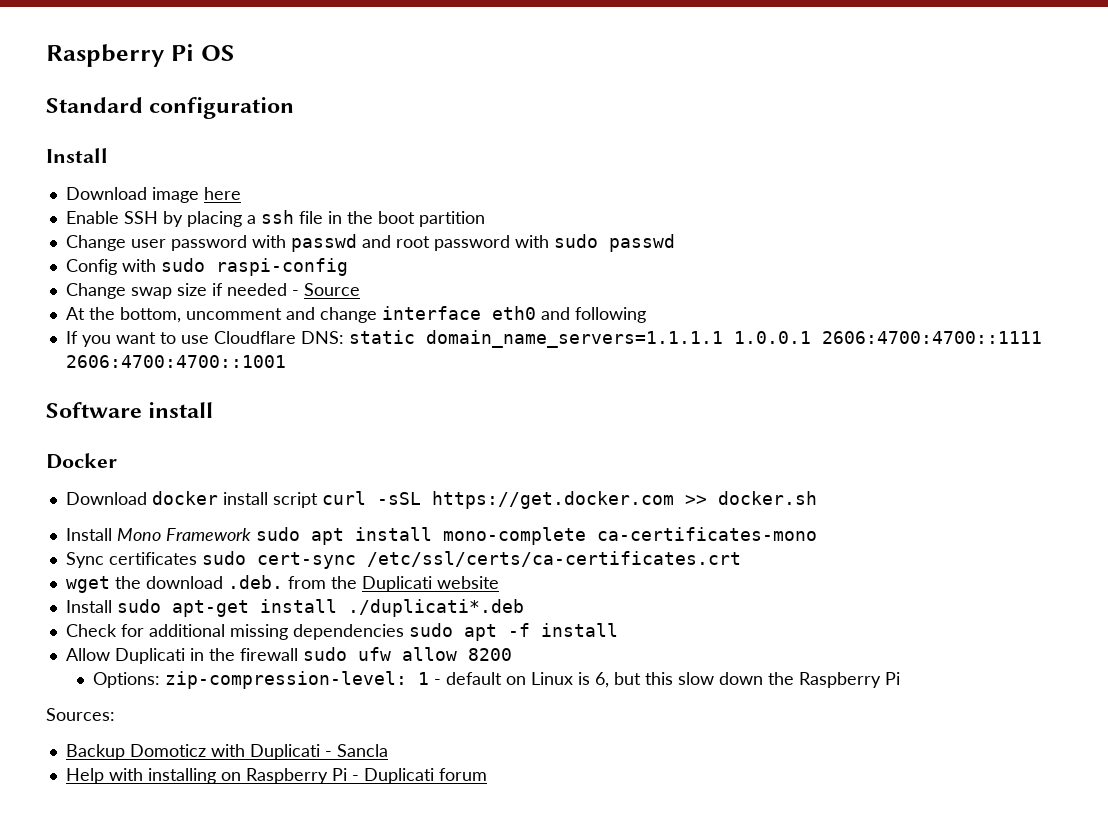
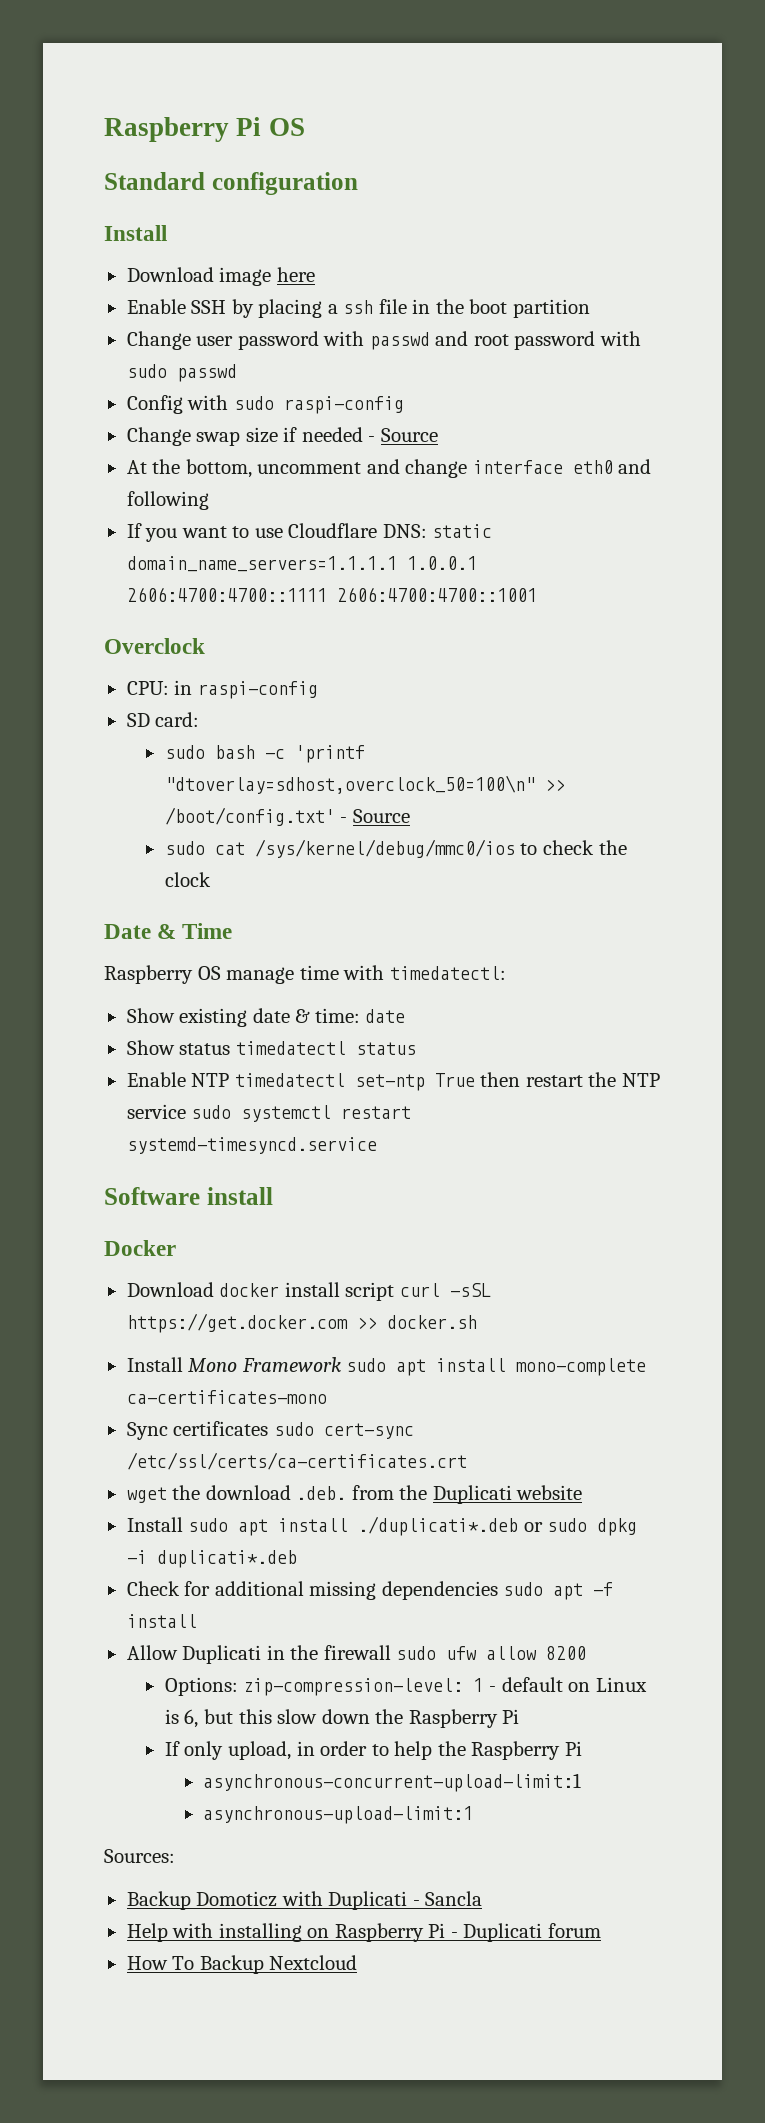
(286, 361) none -> [104,638,205,654] [126,680,318,699] [126,712,200,727] [164,745,365,763] [164,775,565,794] [164,807,410,826] [164,839,627,858] [164,872,211,887] [104,923,233,939] [104,965,506,984] [126,1008,406,1027] [126,1040,416,1055] [126,1072,660,1091] [126,1104,412,1122] [126,1137,377,1154] // Overclock // CPU: in raspi-config // SD card: // sudo bash -c 'printf "dtoverlay=sdhost,overclock_50=100\n" >> /boot/config.txt' - Source // sudo cat /sys/kernel/debug/mmc0/ios to check the clock // Date & Time // Raspberry OS manage time with timedatectl: // Show existing date & time: date // Show status timedatectl status // Enable NTP timedatectl set-ntp True then restart the NTP service sudo systemctl restart systemd-timesyncd.service
[171,600,249,617] apt-get -> [238,1519,269,1536] apt
(524, 608) none -> [523,1518,638,1536] [126,1550,297,1568] or sudo dpkg -i duplicati*.deb
(900, 678) none -> [164,1741,582,1760] [203,1773,582,1792] [203,1806,474,1824] // If only upload, in order to help the Raspberry Pi // asynchronous-concurrent-upload-limit:1 // asynchronous-upload-limit:1
(487, 774) none -> [126,1955,358,1974] // How To Backup Nextcloud

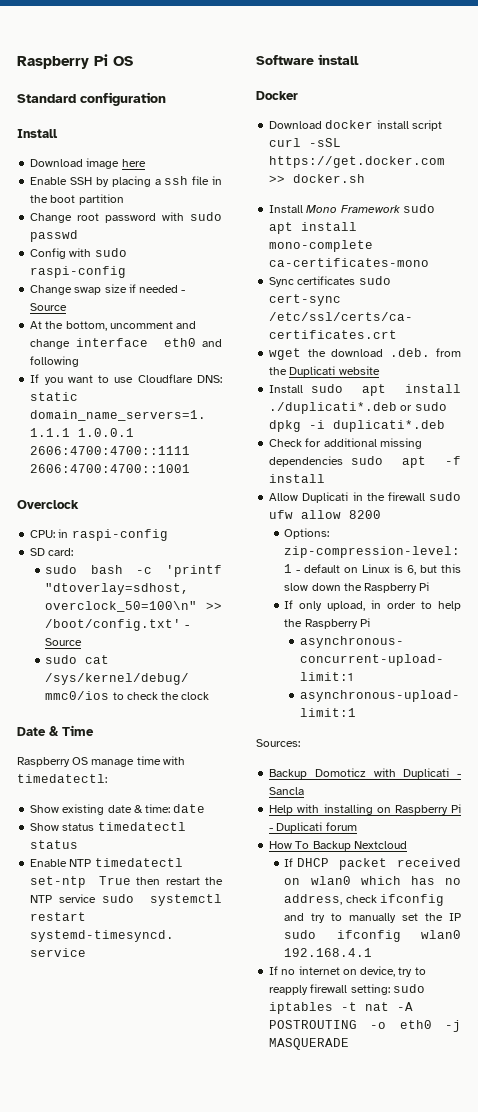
[196,331,469,350] user password with passwd and -> (73, 218) none
(358, 1962) none -> [284,858,461,870] [284,876,461,885] [284,894,444,906] [284,913,461,923] [284,930,461,942] [284,948,373,957] [269,966,426,977] [269,984,425,995] [269,1002,414,1014] [269,1020,461,1032] [269,1038,350,1050] // If DHCP packet received on wlan0 which has no address, check ifconfig and try to manually set the IP sudo ifconfig wlan0 192.168.4.1 // If no internet on device, try to reapply firewall setting: sudo iptables -t nat -A POSTROUTING -o eth0 -j MASQUERADE

